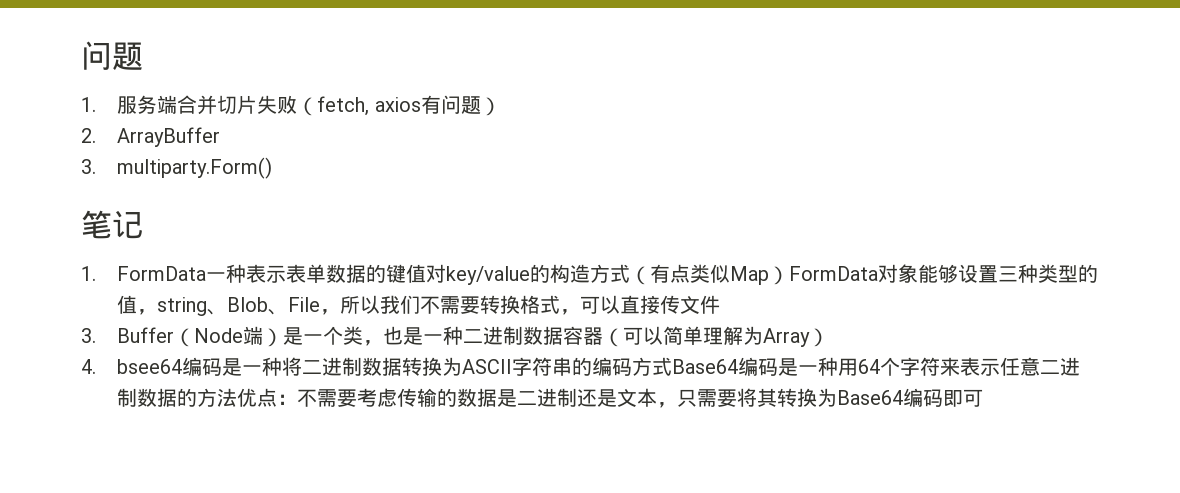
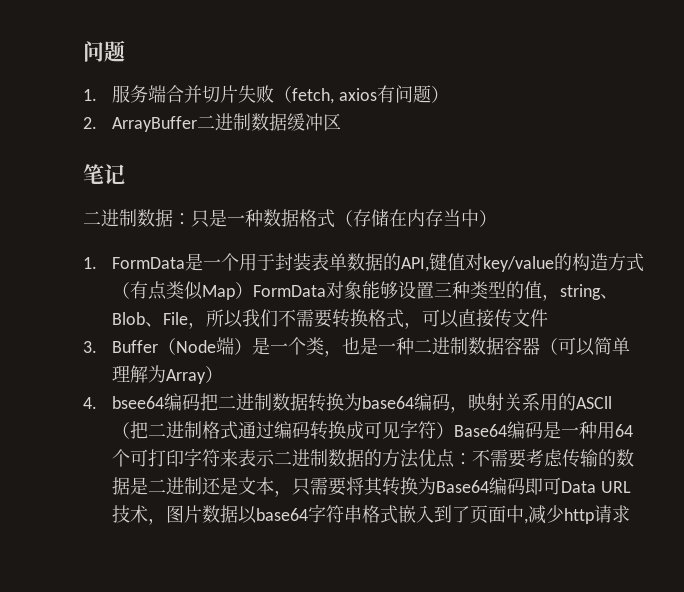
[81,157,273,179] [81,210,143,239] // 3. multiparty.Form() // 笔记 -> [196,113,341,131] [83,164,125,185] [83,209,497,228] 二进制数据缓冲区 // 笔记 // 二进制数据：只是一种数据格式（存储在内存当中）
[206,264,287,283] 一种表示 -> [184,253,311,271] 是一个用于封装
(387, 273) none -> [400,257,429,272] API,
[222,357,303,376] 是一种将 -> [199,393,218,411] 把
[462,357,673,376] ASCII字符串的编码方式 -> [361,393,612,413] [111,420,454,440] base64编码，映射关系用的ASCll（把二进制格式通过编码转换成可见字符）
(901, 366) none -> [129,449,184,467] 可打印
[1000,357,1041,376] 任意 -> (275, 458) none
(984, 398) none -> [560,481,631,493] [111,504,630,525] Data URL技术，图片数据以base64字符串格式嵌入到了页面中,减少http请求

